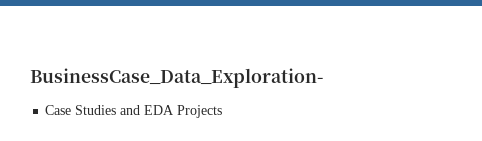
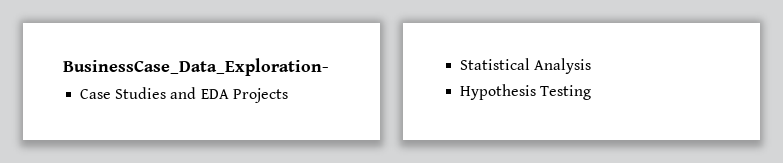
(223, 111) none -> [460,58,592,74] [460,84,592,100] // Statistical Analysis // Hypothesis Testing

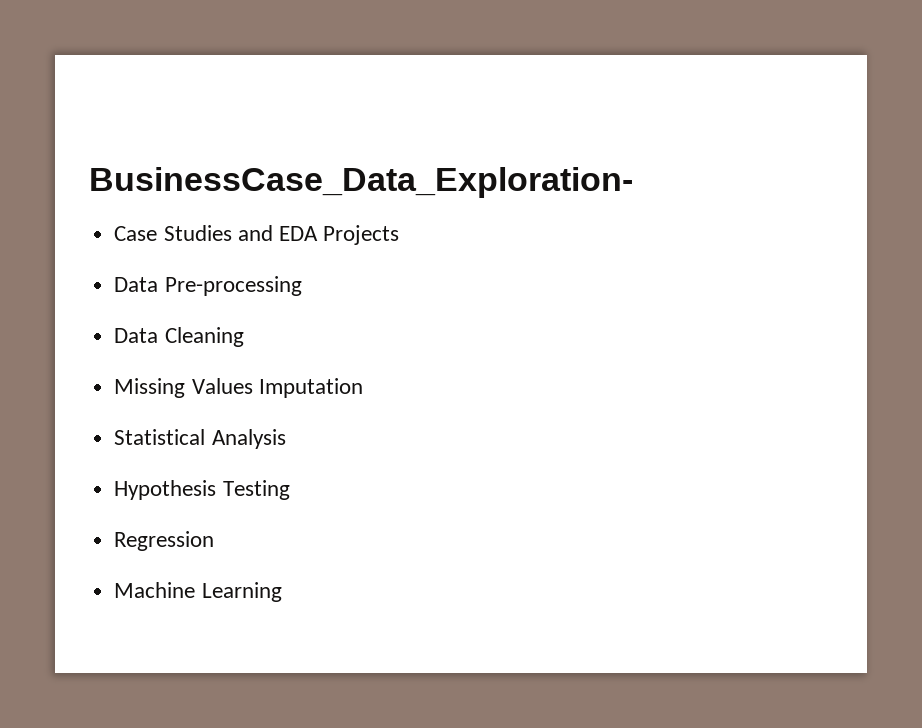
(288, 95) none -> [114,276,302,296] [114,327,244,347] [114,378,363,398] // Data Pre-processing // Data Cleaning // Missing Values Imputation
(592, 92) none -> [114,531,215,551] [114,582,282,602] // Regression // Machine Learning

